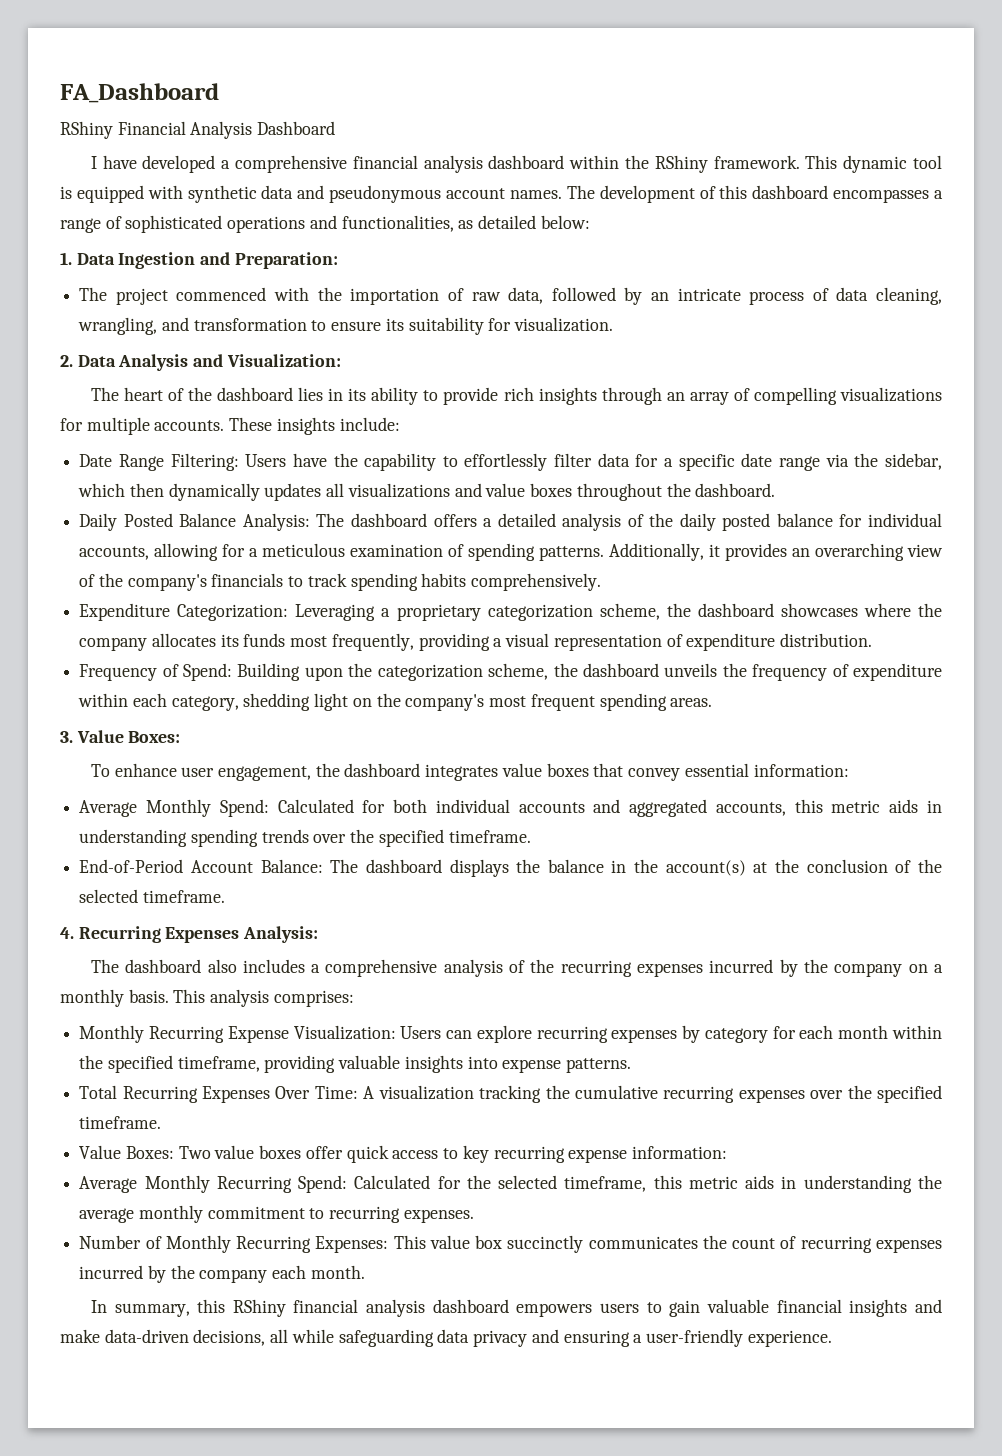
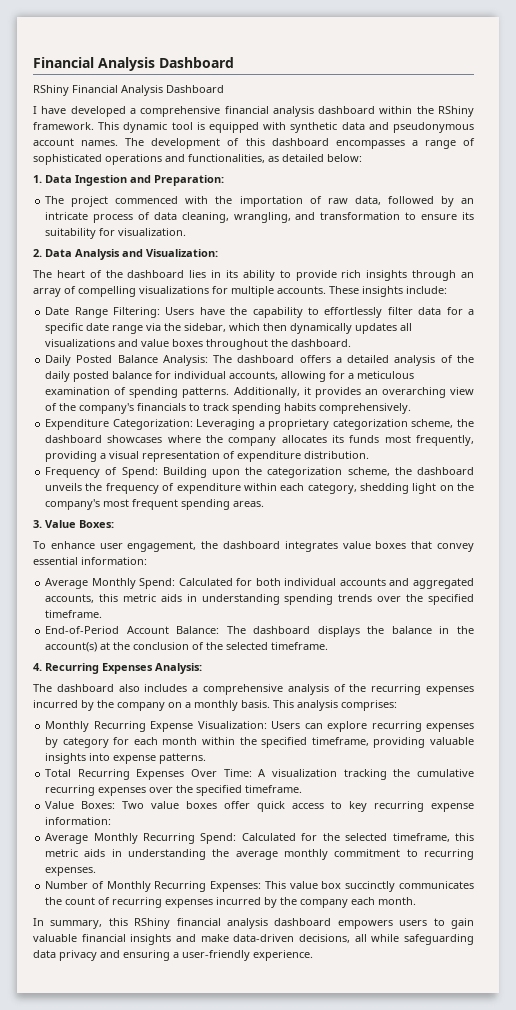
[60,83,219,103] FA_Dashboard -> [33,57,234,71] Financial Analysis Dashboard

